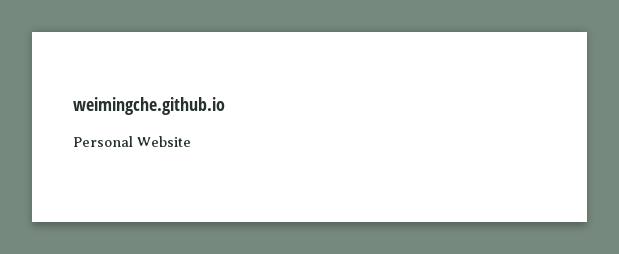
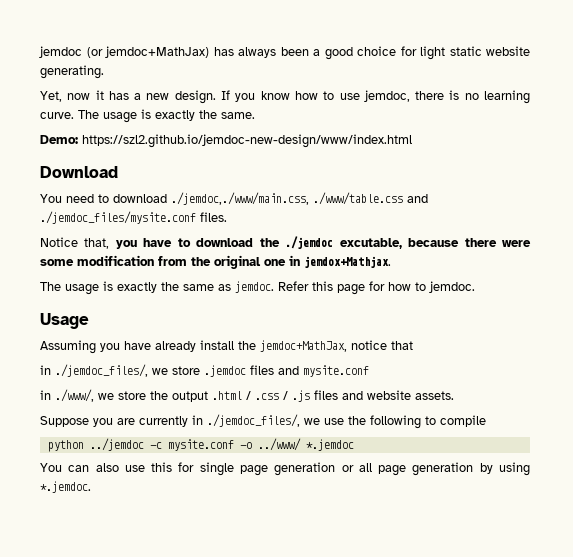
[73,97,225,115] [73,136,191,147] weimingche.github.io // Personal Website -> [39,46,530,60] [40,65,104,79] [40,90,530,104] [40,109,255,123] [40,134,412,148] [40,166,118,178] [40,192,428,205] [40,211,227,224] [40,236,531,249] [40,255,391,269] [40,281,475,295] [40,313,89,329] [40,340,413,354] [40,364,369,377] [40,389,454,402] [40,414,486,429] [47,438,354,452] [40,462,530,476] [40,481,91,493] jemdoc (or jemdoc+MathJax) has always been a good choice for light static website generating. // Yet, now it has a new design. If you know how to use jemdoc, there is no learning curve. The usage is exactly the same. // Demo: https://szl2.github.io/jemdoc-new-design/www/index.html // Download // You need to download ./jemdoc,./www/main.css, ./www/table.css and ./jemdoc_files/mysite.conf files. // Notice that, you have to download the ./jemdoc excutable, because there were some modification from the original one in jemdox+Mathjax. // The usage is exactly the same as jemdoc. Refer this page for how to jemdoc. // Usage // Assuming you have already install the jemdoc+MathJax, notice that // in ./jemdoc_files/, we store .jemdoc files and mysite.conf // in ./www/, we store the output .html / .css / .js files and website assets. // Suppose you are currently in ./jemdoc_files/, we use the following to compile // python ../jemdoc -c mysite.conf -o ../www/ *.jemdoc // You can also use this for single page generation or all page generation by using *.jemdoc.

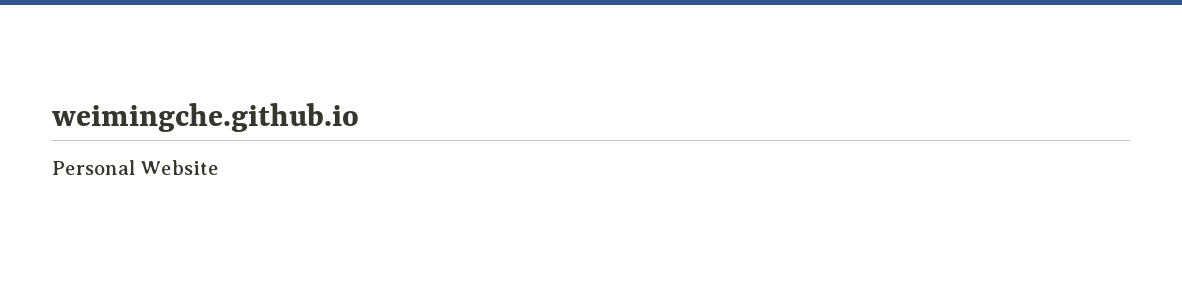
[39,46,530,60] [40,65,104,79] [40,90,530,104] [40,109,255,123] [40,134,412,148] [40,166,118,178] [40,192,428,205] [40,211,227,224] [40,236,531,249] [40,255,391,269] [40,281,475,295] [40,313,89,329] [40,340,413,354] [40,364,369,377] [40,389,454,402] [40,414,486,429] [47,438,354,452] [40,462,530,476] [40,481,91,493] jemdoc (or jemdoc+MathJax) has always been a good choice for light static website generating. // Yet, now it has a new design. If you know how to use jemdoc, there is no learning curve. The usage is exactly the same. // Demo: https://szl2.github.io/jemdoc-new-design/www/index.html // Download // You need to download ./jemdoc,./www/main.css, ./www/table.css and ./jemdoc_files/mysite.conf files. // Notice that, you have to download the ./jemdoc excutable, because there were some modification from the original one in jemdox+Mathjax. // The usage is exactly the same as jemdoc. Refer this page for how to jemdoc. // Usage // Assuming you have already install the jemdoc+MathJax, notice that // in ./jemdoc_files/, we store .jemdoc files and mysite.conf // in ./www/, we store the output .html / .css / .js files and website assets. // Suppose you are currently in ./jemdoc_files/, we use the following to compile // python ../jemdoc -c mysite.conf -o ../www/ *.jemdoc // You can also use this for single page generation or all page generation by using *.jemdoc. -> [52,103,359,132] [52,160,219,175] weimingche.github.io // Personal Website

